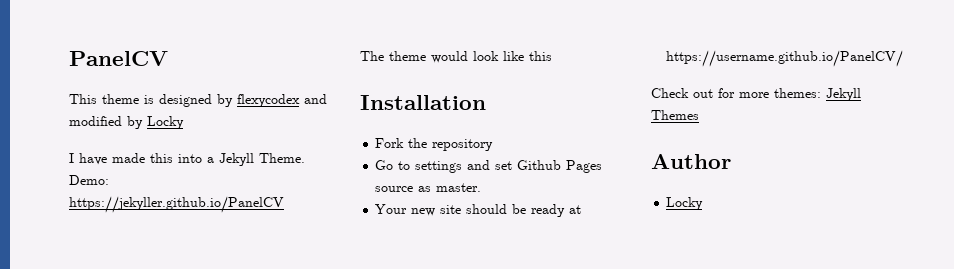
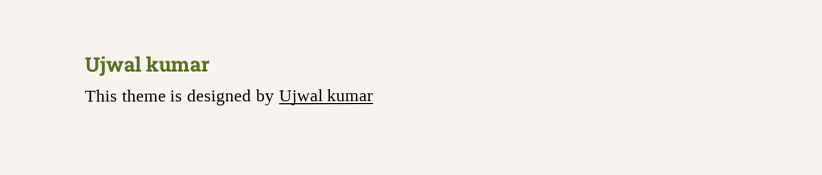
[69,51,168,66] PanelCV -> [84,55,211,77] Ujwal kumar
[237,94,327,107] [69,116,184,129] [69,153,305,166] [69,175,109,185] [69,196,284,213] [360,51,552,63] [360,95,486,110] [375,138,494,151] [375,160,603,173] [375,183,482,192] [375,204,582,217] [666,50,904,67] [651,88,861,101] [651,110,699,120] [651,154,731,169] [666,197,704,210] flexycodex and modified by Locky // I have made this into a Jekyll Theme. Demo: https://jekyller.github.io/PanelCV // The theme would look like this // Installation // Fork the repository // Go to settings and set Github Pages source as master. // Your new site should be ready at https://username.github.io/PanelCV/ // Check out for more themes: Jekyll Themes // Author // Locky -> [278,89,375,106] Ujwal kumar

